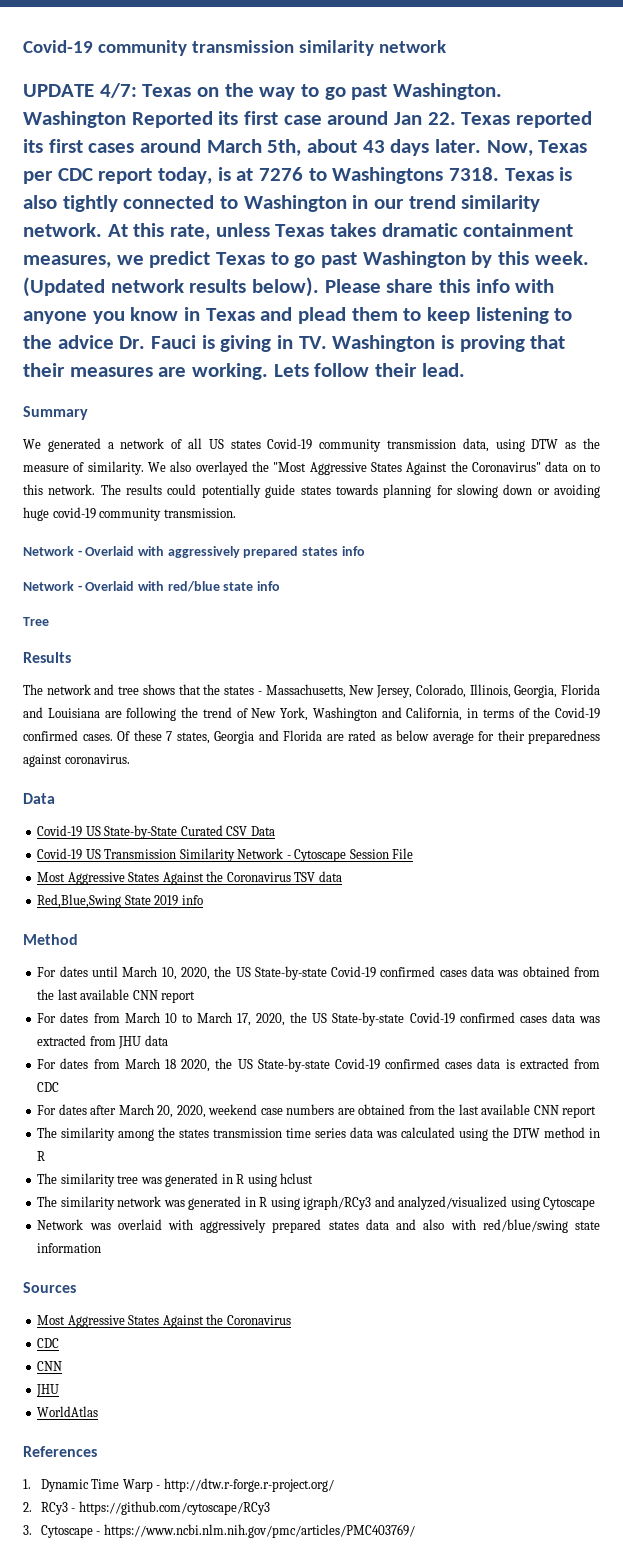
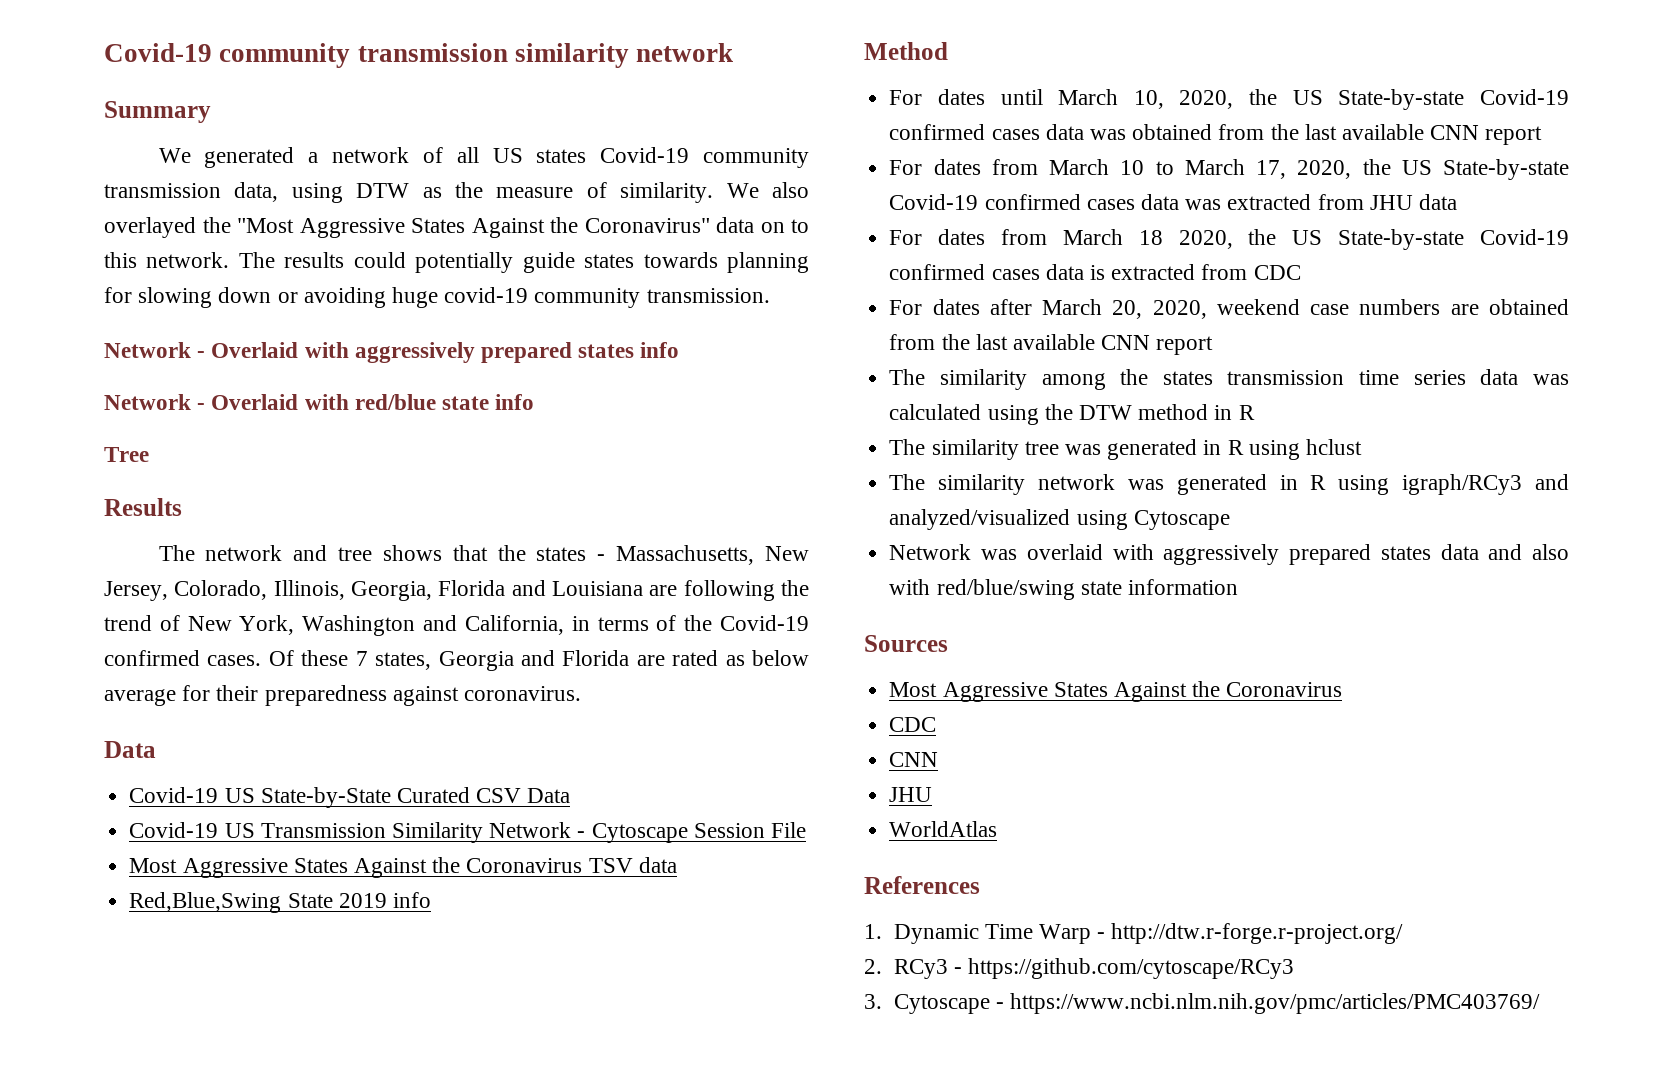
[23,83,503,100] [23,111,593,128] [23,139,588,156] [23,167,573,184] [23,195,541,212] [23,223,574,240] [23,251,589,268] [23,277,555,297] [23,307,573,324] [23,335,566,352] [23,363,465,380] // UPDATE 4/7: Texas on the way to go past Washington. Washington Reported its first case around Jan 22. Texas reported its first cases around March 5th, about 43 days later. Now, Texas per CDC report today, is at 7276 to Washingtons 7318. Texas is also tightly connected to Washington in our trend similarity network. At this rate, unless Texas takes dramatic containment measures, we predict Texas to go past Washington by this week. (Updated network results below). Please share this info with anyone you know in Texas and plead them to keep listening to the advice Dr. Fauci is giving in TV. Washington is proving that their measures are working. Lets follow their lead. -> (734, 52) none

